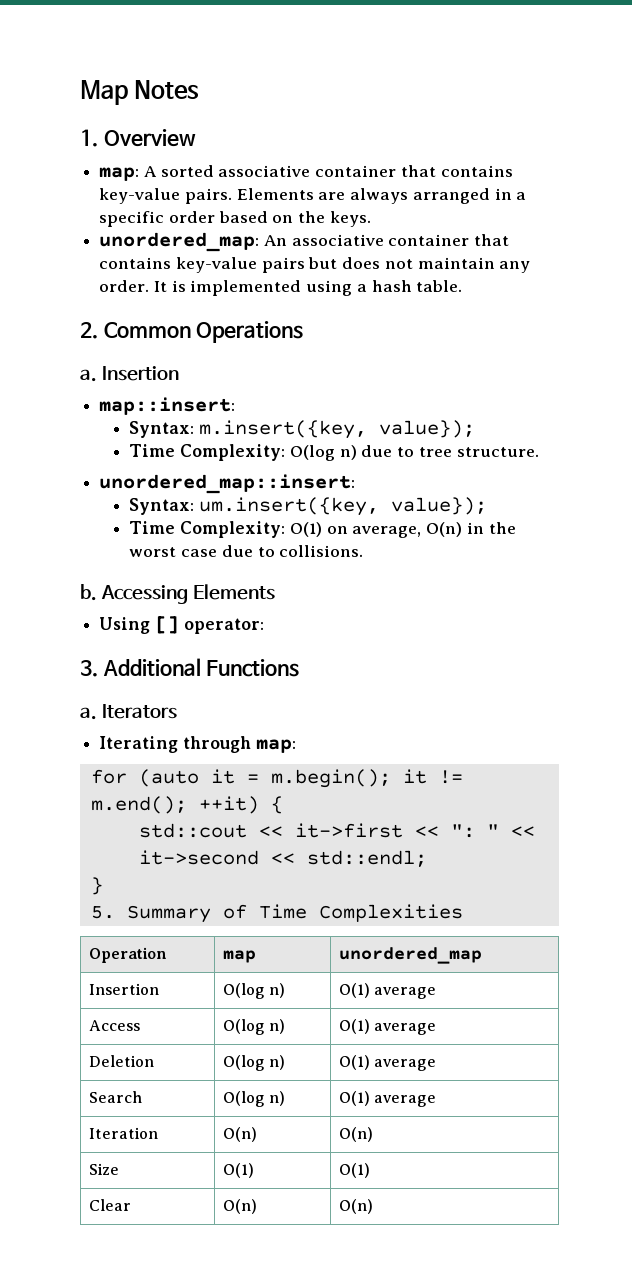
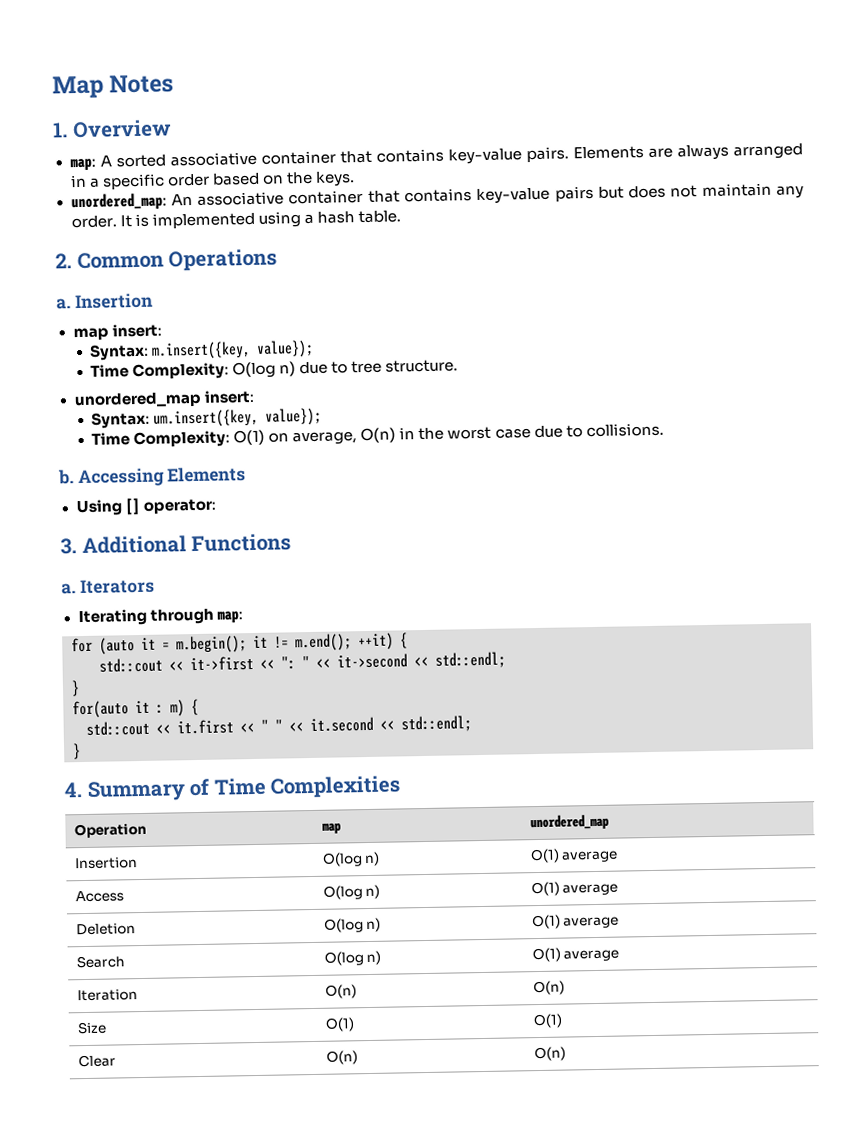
[99,397,236,415] map::insert: -> [72,323,162,341] map insert:
[99,474,356,494] unordered_map::insert: -> [73,389,255,409] unordered_map insert:
[90,906,115,919] 5. -> [72,698,199,719] [86,715,472,736] [72,743,81,760] [64,782,82,798] for(auto it : m) { // std::cout << it.first << " " << it.second << std::endl; // } // 4.

